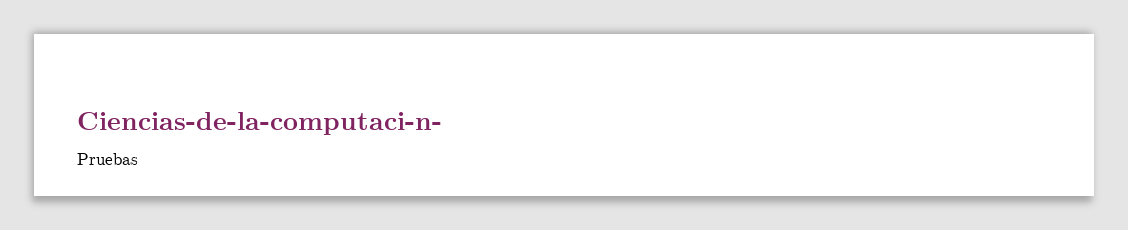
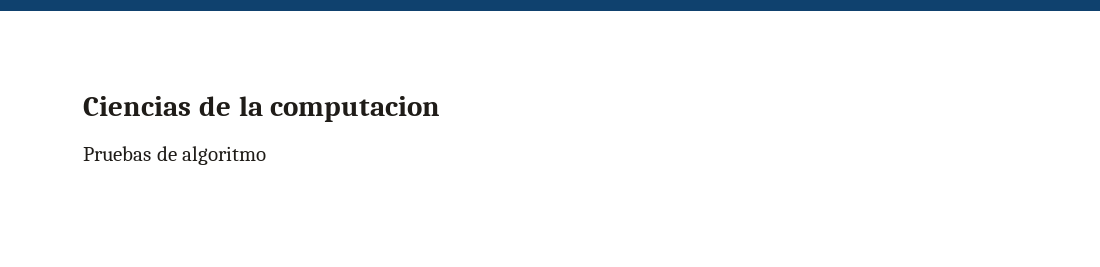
[77,112,442,135] Ciencias-de-la-computaci-n- -> [83,96,441,122] Ciencias de la computacion
(138, 159) none -> [156,146,267,165] de algoritmo

